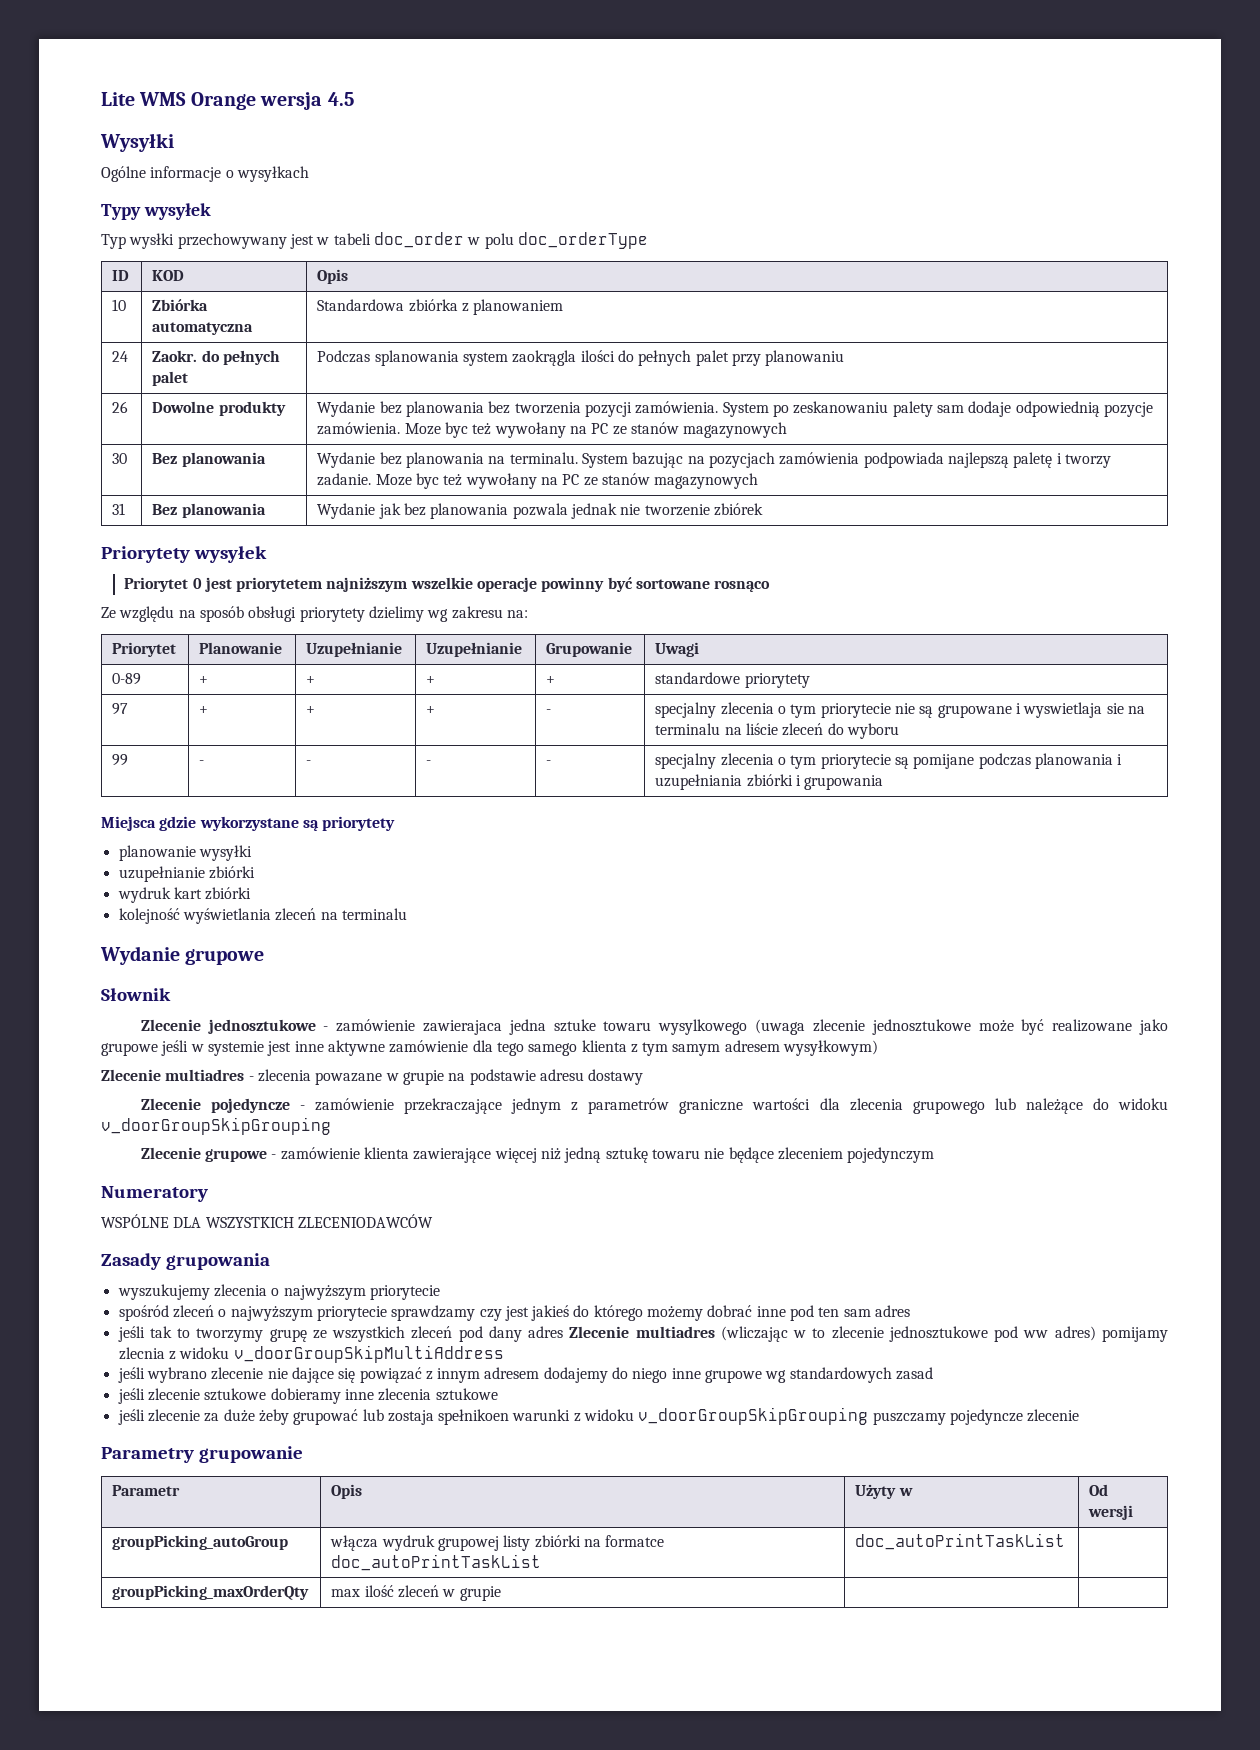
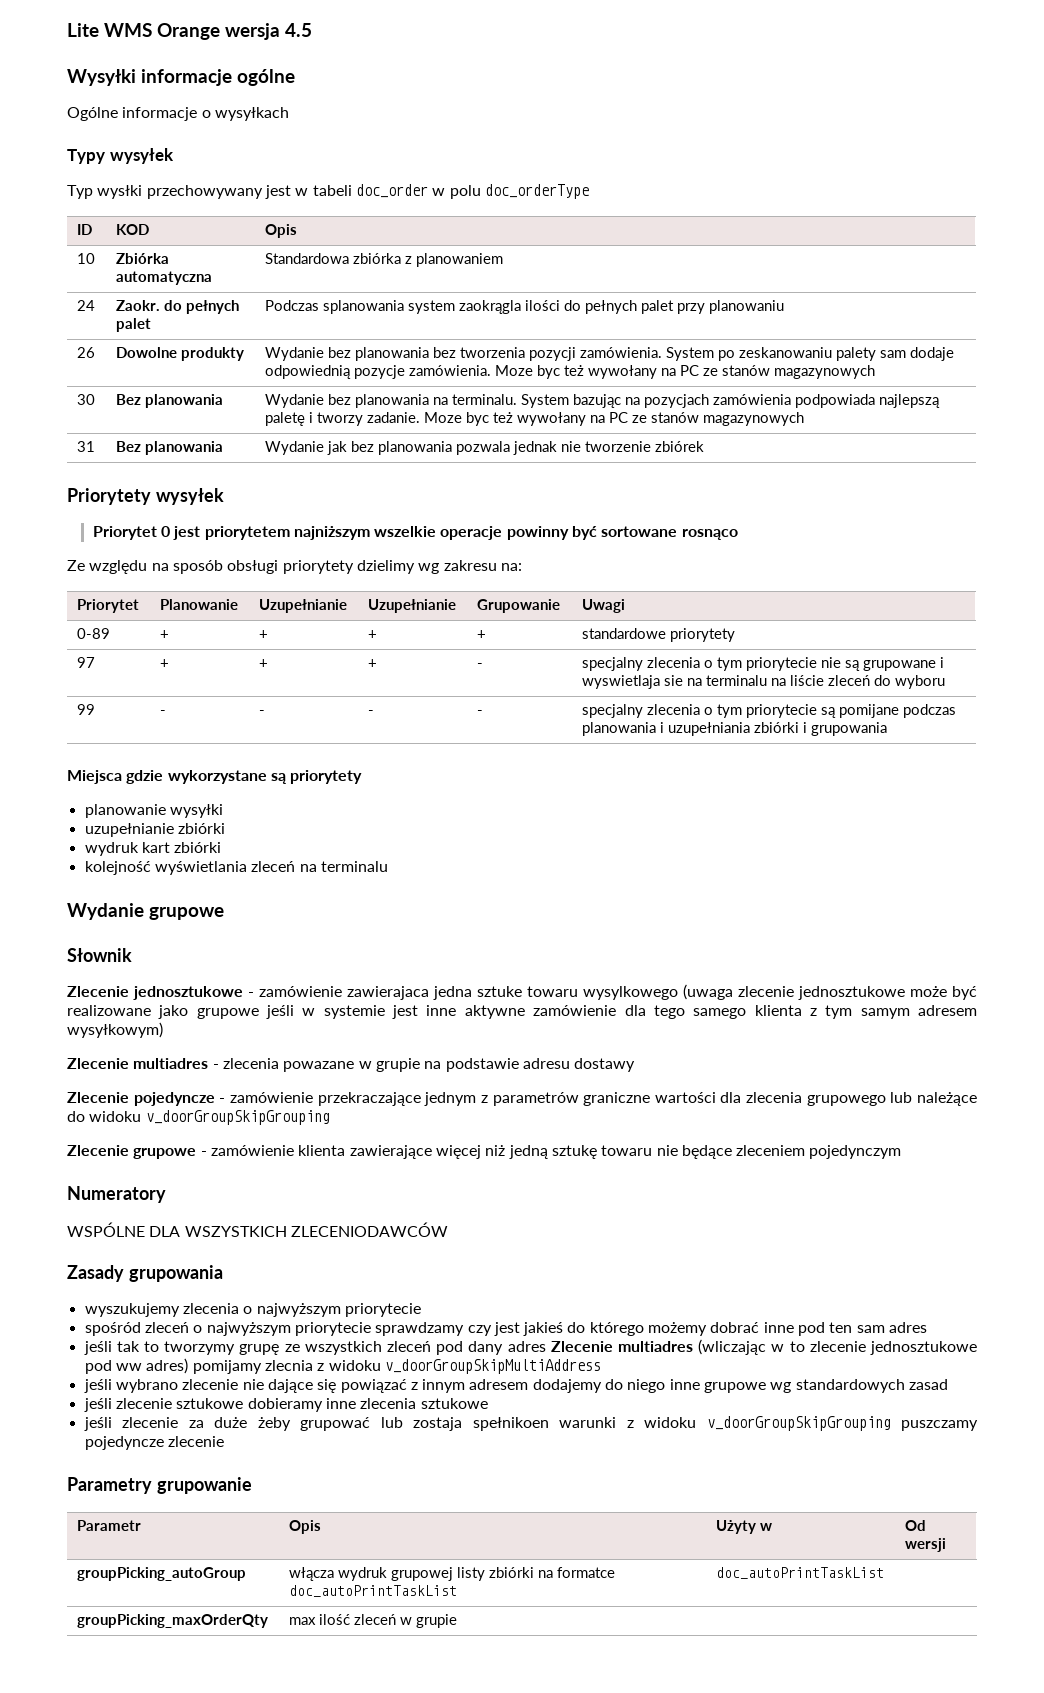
(174, 142) none -> [141,69,295,86] informacje ogólne

